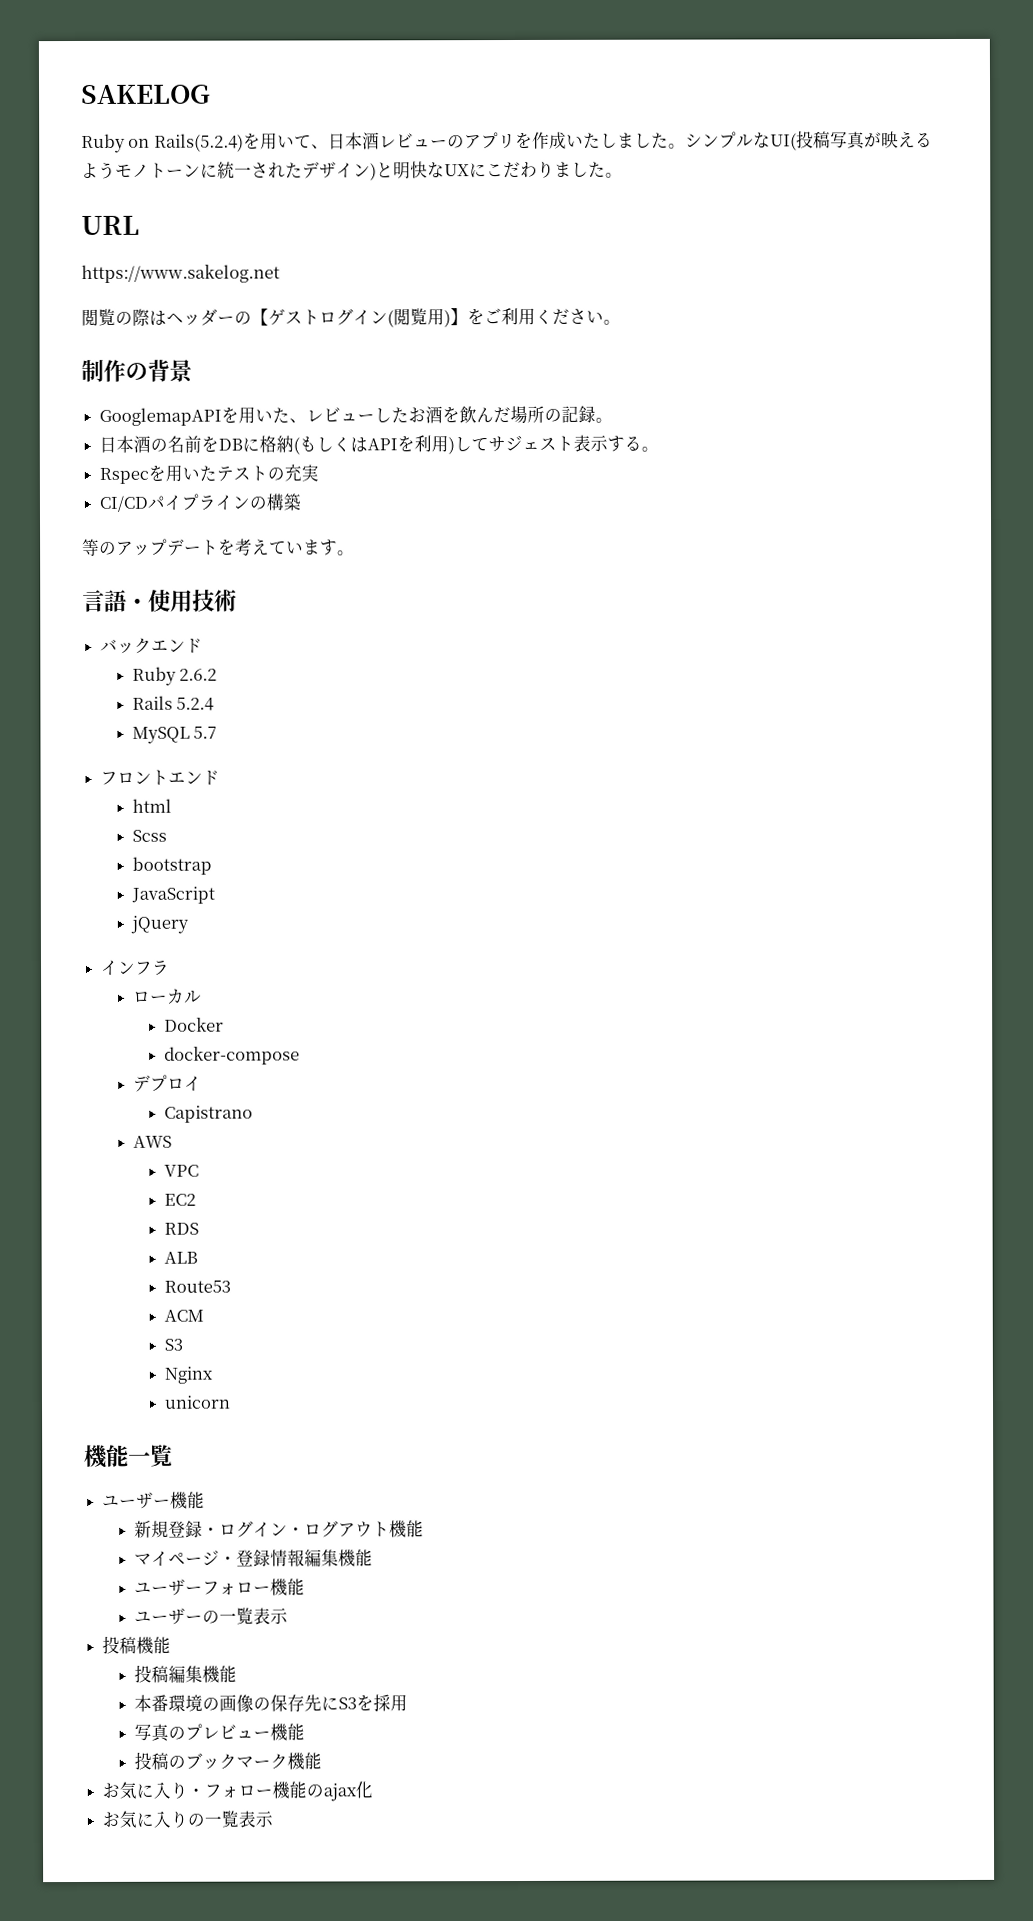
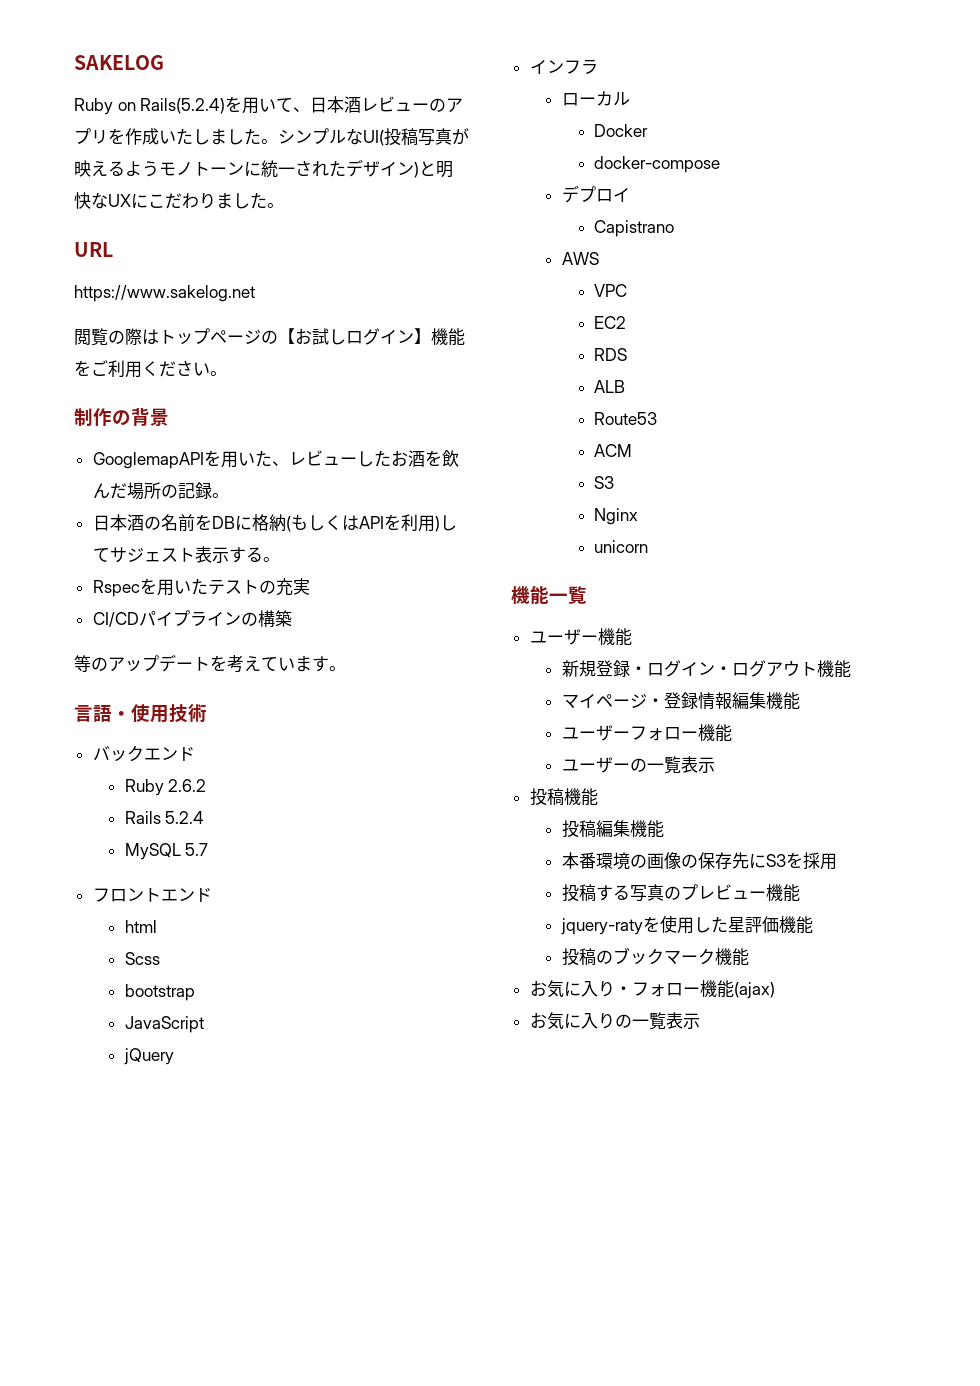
[166,308,468,328] ヘッダーの【ゲストログイン(閲覧用)】 -> [159,328,465,346] トップページの【お試しログイン】機能
(408, 1703) none -> [561,884,630,902] 投稿する
(305, 1732) none -> [560,915,813,935] // jquery-ratyを使用した星評価機能
[306,1781,374,1802] のajax化 -> [733,982,775,999] (ajax)

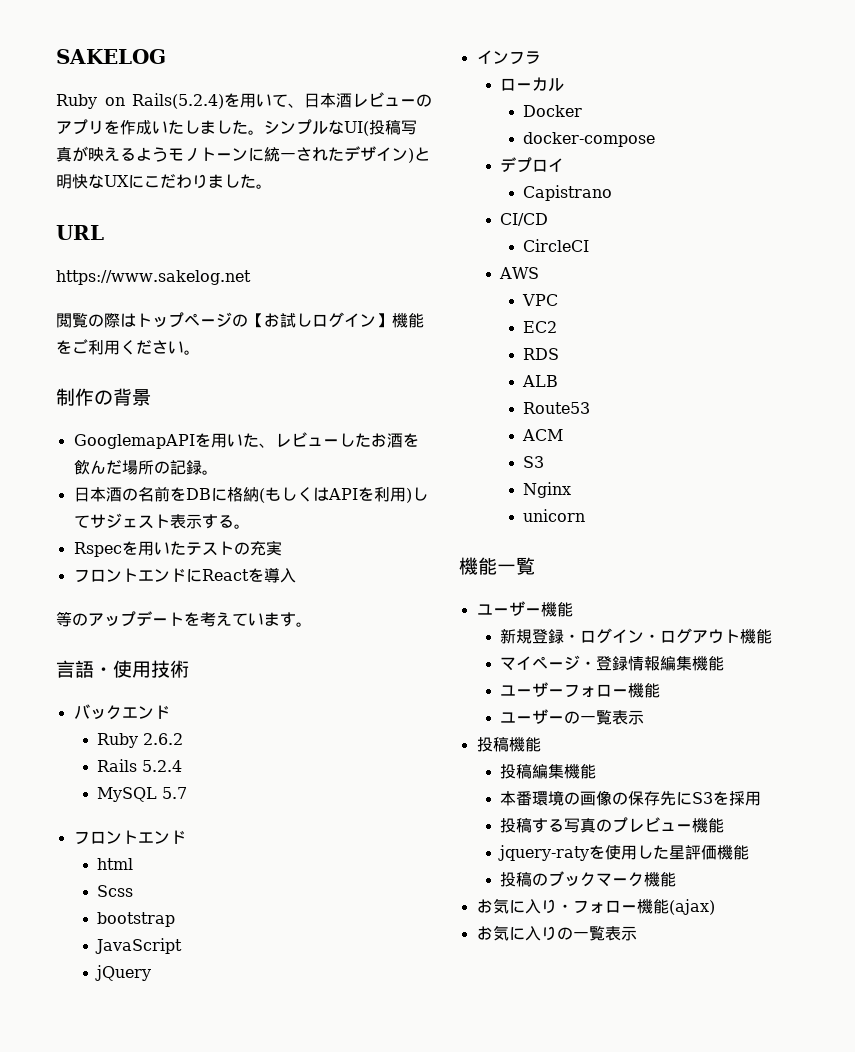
[92,610,292,627] CI/CDパイプラインの構築 -> [73,567,296,583] フロントエンドにReactを導入
(674, 228) none -> [499,213,548,226] [523,239,590,252] // CI/CD // CircleCI

